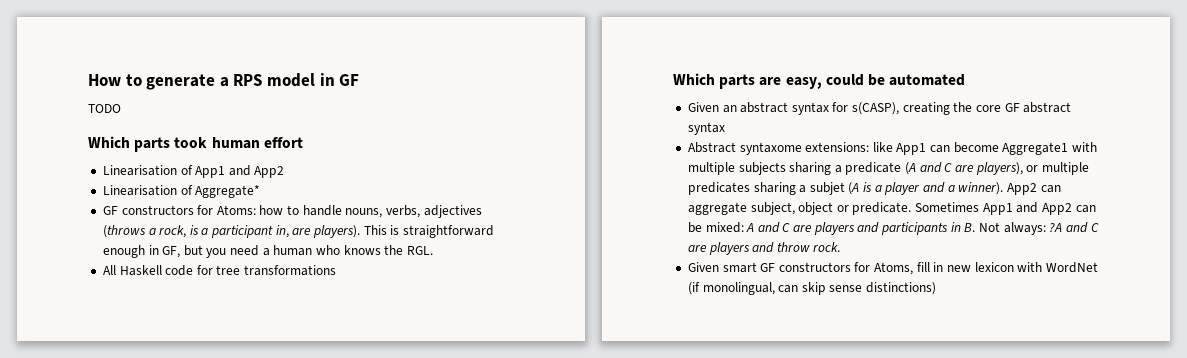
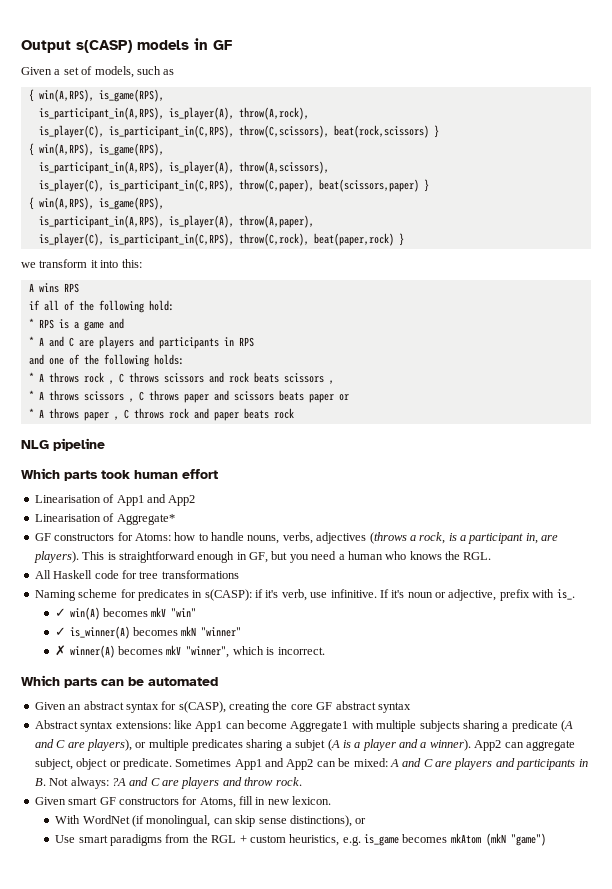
[88,73,360,90] [88,104,121,113] How to generate a RPS model in GF // TODO -> [21,38,232,53] [21,66,175,78] [28,89,164,102] [38,107,309,120] [38,125,439,138] [28,143,164,156] [38,161,329,174] [38,179,429,192] [28,197,164,210] [38,215,314,228] [38,233,404,246] [21,259,142,268] [28,283,79,293] [28,300,174,313] [28,318,124,331] [28,336,254,349] [28,354,184,367] [28,372,334,384] [28,390,349,403] [28,408,294,421] [21,438,105,451] Output s(CASP) models in GF // Given a set of models, such as // { win(A,RPS), is_game(RPS), // is_participant_in(A,RPS), is_player(A), throw(A,rock), // is_player(C), is_participant_in(C,RPS), throw(C,scissors), beat(rock,scissors) } // { win(A,RPS), is_game(RPS), // is_participant_in(A,RPS), is_player(A), throw(A,scissors), // is_player(C), is_participant_in(C,RPS), throw(C,paper), beat(scissors,paper) } // { win(A,RPS), is_game(RPS), // is_participant_in(A,RPS), is_player(A), throw(A,paper), // is_player(C), is_participant_in(C,RPS), throw(C,rock), beat(paper,rock) } // we transform it into this: // A wins RPS // if all of the following hold: // * RPS is a game and // * A and C are players and participants in RPS // and one of the following holds: // * A throws rock , C throws scissors and rock beats scissors , // * A throws scissors , C throws paper and scissors beats paper or // * A throws paper , C throws rock and paper beats rock // NLG pipeline
[673,73,864,89] // Which parts are easy, could -> [34,589,575,601] [55,607,197,620] [55,626,242,639] [55,645,325,658] [21,675,124,688] // Naming scheme for predicates in s(CASP): if it's verb, use infinitive. If it's noun or adjective, prefix with is_. // ✓ win(A) becomes mkV "win" // ✓ is_winner(A) becomes mkN "winner" // ✗ winner(A) becomes mkV "winner", which is incorrect. // Which parts can
[739,142,802,155] syntaxome -> [80,721,114,732] syntax
[974,262,1043,272] lexicon with -> [292,796,332,805] [55,815,81,824] lexicon. // With
[866,282,937,295] distinctions) -> [289,815,367,827] [55,833,546,846] distinctions), or // Use smart paradigms from the RGL + custom heuristics, e.g. is_game becomes mkAtom (mkN "game")

